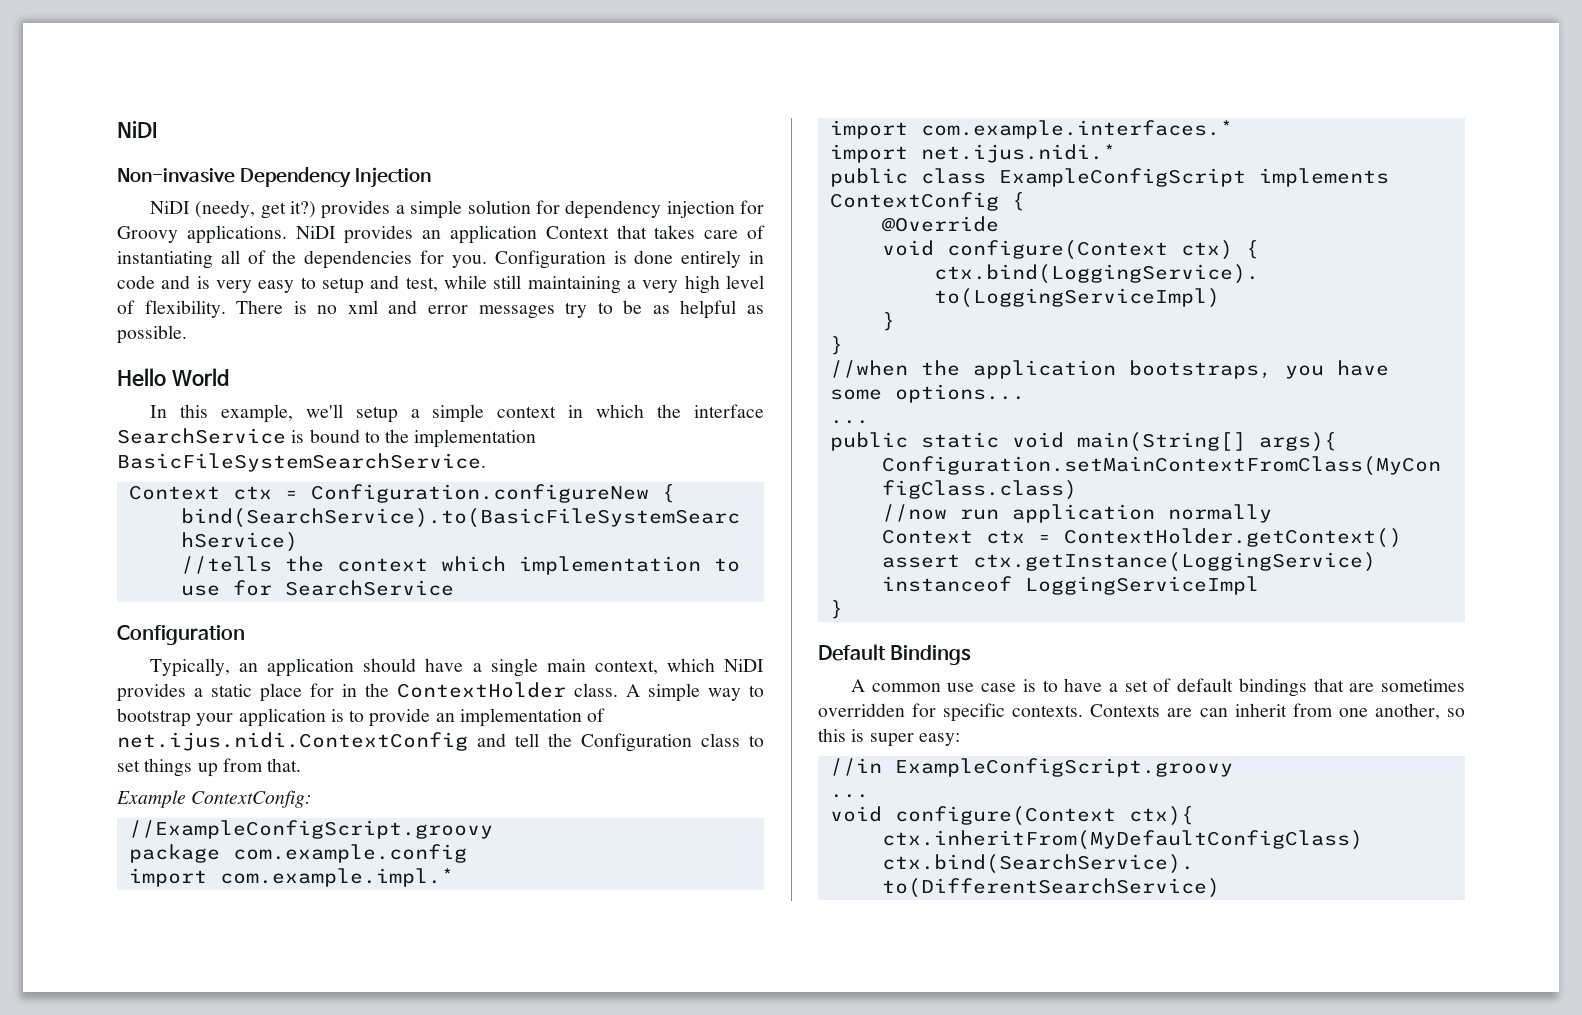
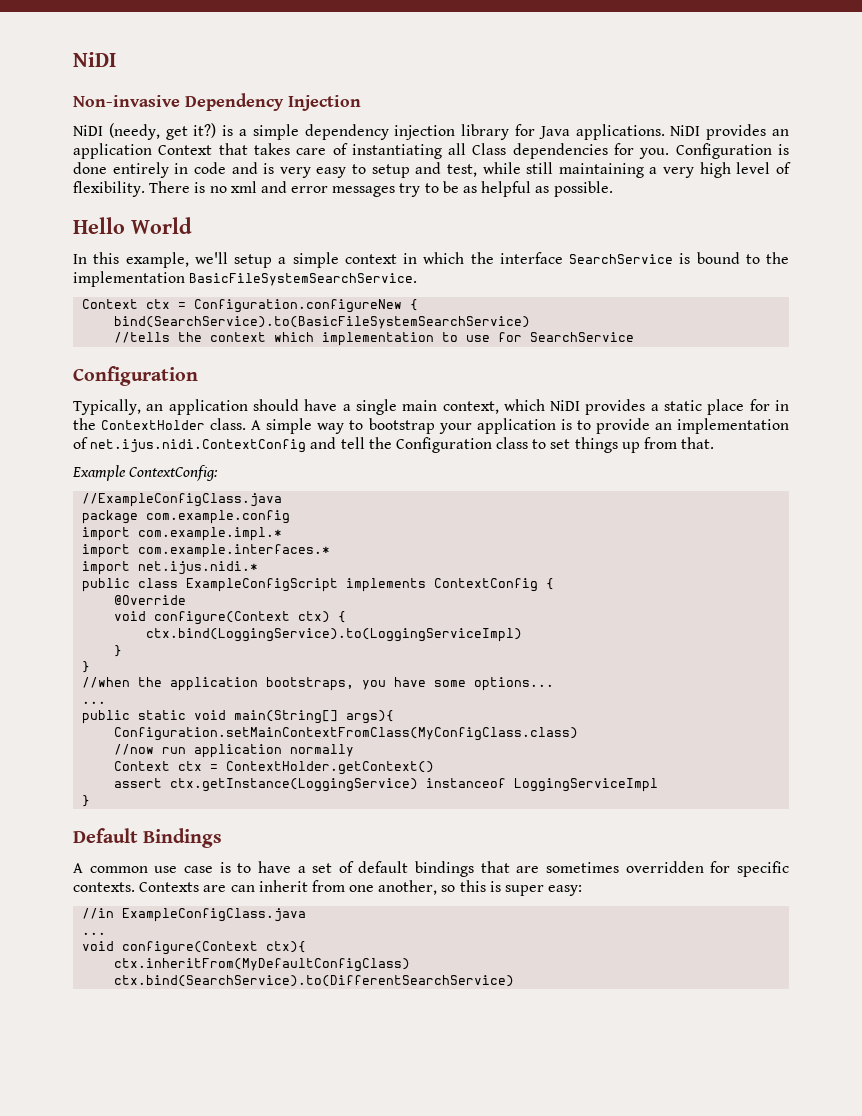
[321,200,765,219] [117,226,178,243] provides a simple solution for dependency injection for Groovy -> [222,124,570,140] is a simple dependency injection library for Java
[247,250,297,264] of the -> [472,143,507,155] Class
[128,820,493,839] //ExampleConfigScript.groovy -> [82,493,283,507] //ExampleConfigClass.java
[894,758,1233,777] ExampleConfigScript.groovy -> [122,908,307,922] ExampleConfigClass.java

